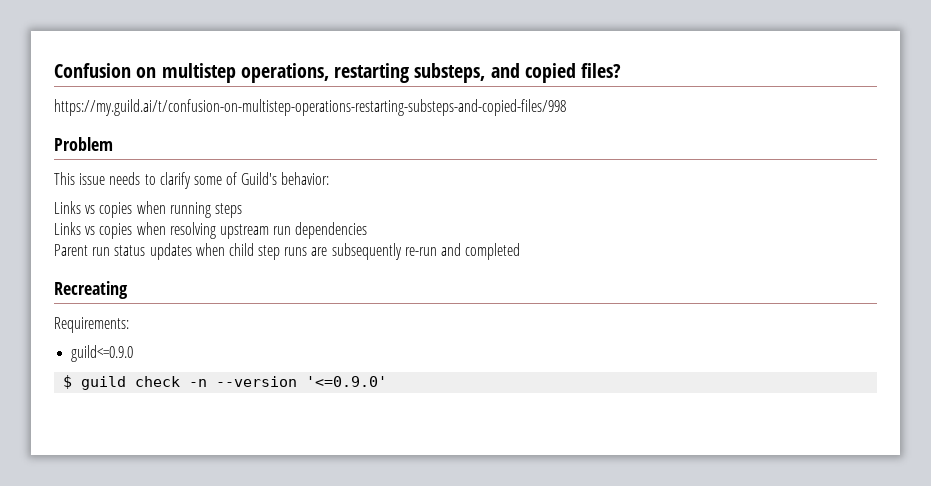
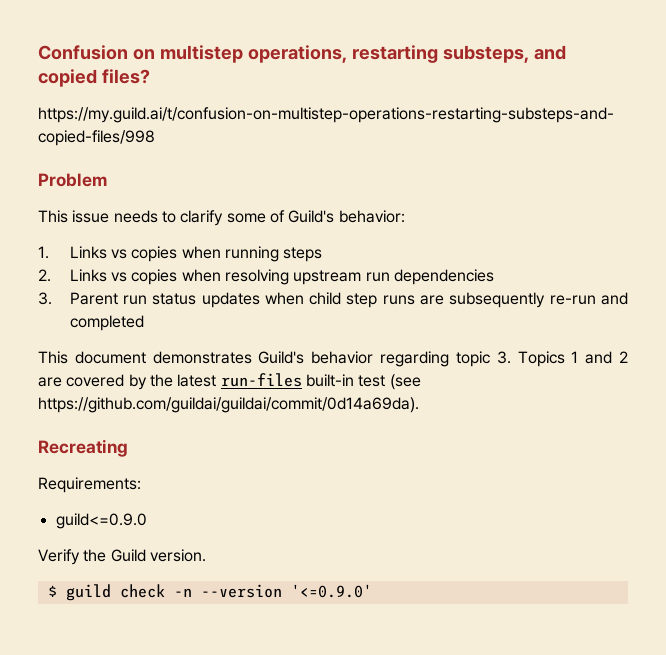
(330, 178) none -> [38,246,49,259] 1.
(242, 210) none -> [38,269,51,282] 2.
(368, 230) none -> [38,292,52,305] 3.
(521, 251) none -> [38,351,629,367] [38,373,421,390] [38,397,419,413] // This document demonstrates Guild's behavior regarding topic 3. Topics 1 and 2 are covered by the latest run-files built-in test (see https://github.com/guildai/guildai/commit/0d14a69da).
(134, 353) none -> [38,549,206,565] // Verify the Guild version.

